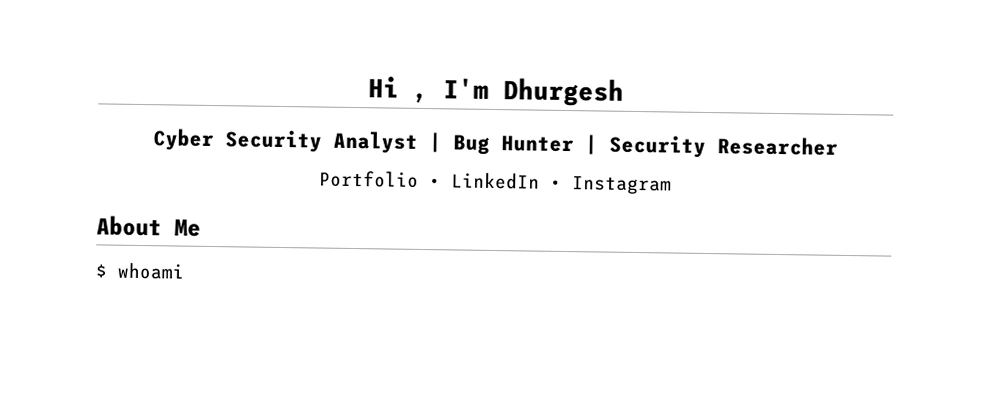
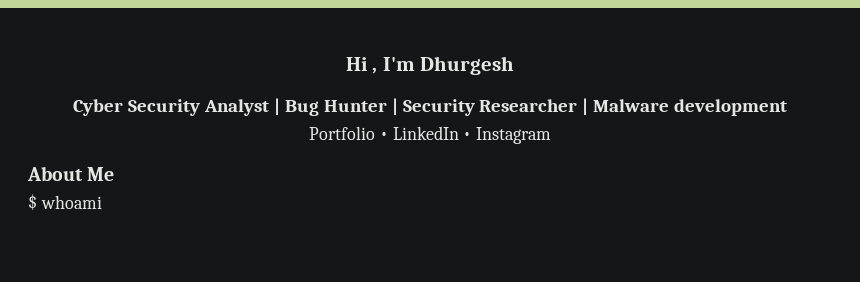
(838, 146) none -> [582,98,788,116] | Malware development

